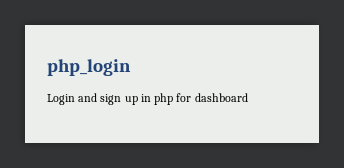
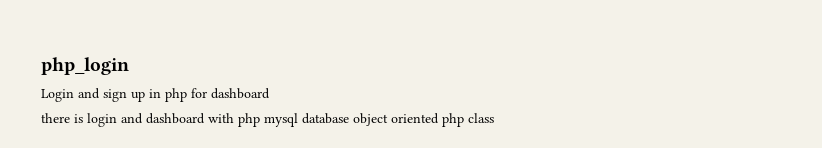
(248, 97) none -> [41,113,494,127] // there is login and dashboard with php mysql database object oriented php class

